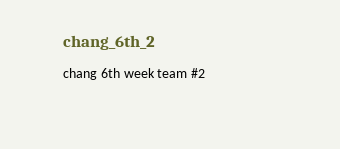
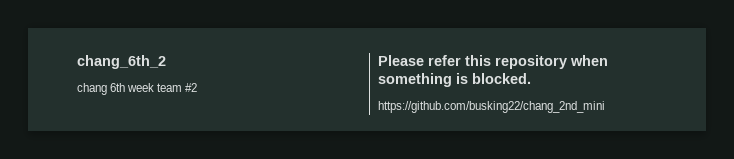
(206, 73) none -> [378,55,608,69] [378,73,531,87] [378,101,605,113] // Please refer this repository when something is blocked. // https://github.com/busking22/chang_2nd_mini

